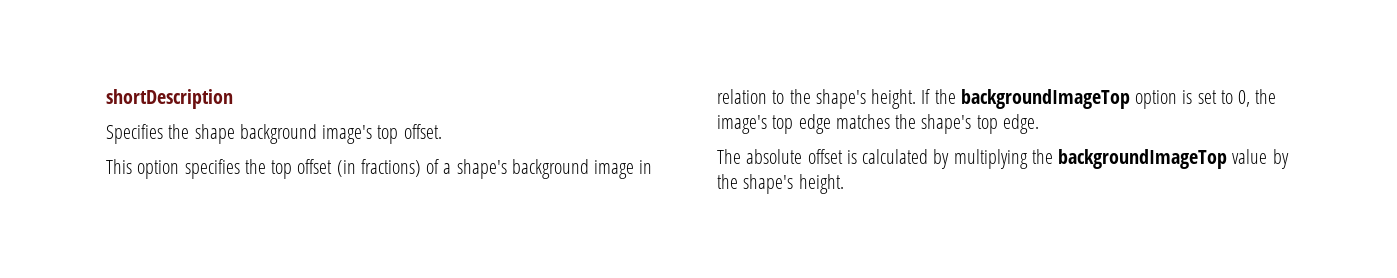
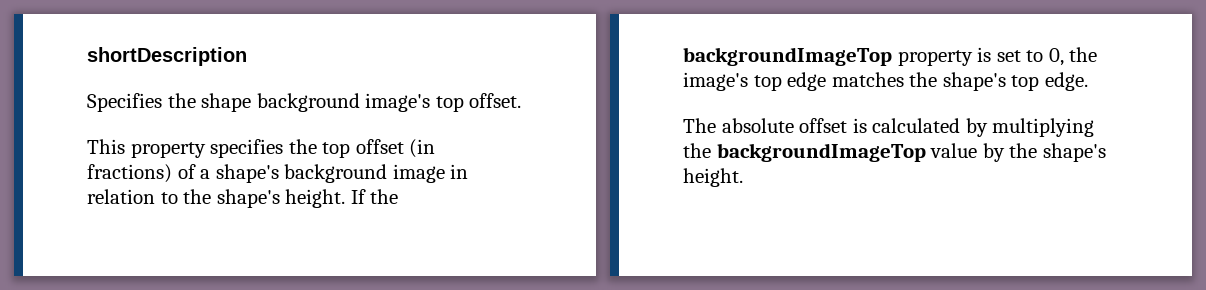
[137,160,180,179] option -> [130,142,206,158] property
[1135,90,1178,109] option -> [897,50,973,66] property

